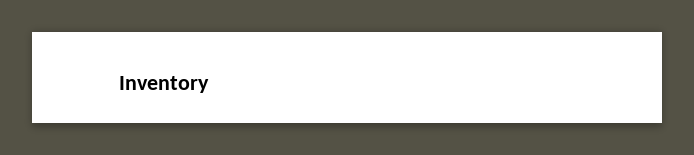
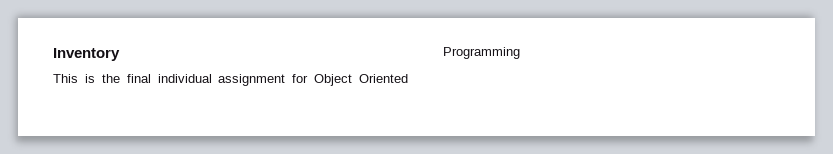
(209, 84) none -> [53,74,408,86] [443,47,520,59] // This is the final individual assignment for Object Oriented Programming

